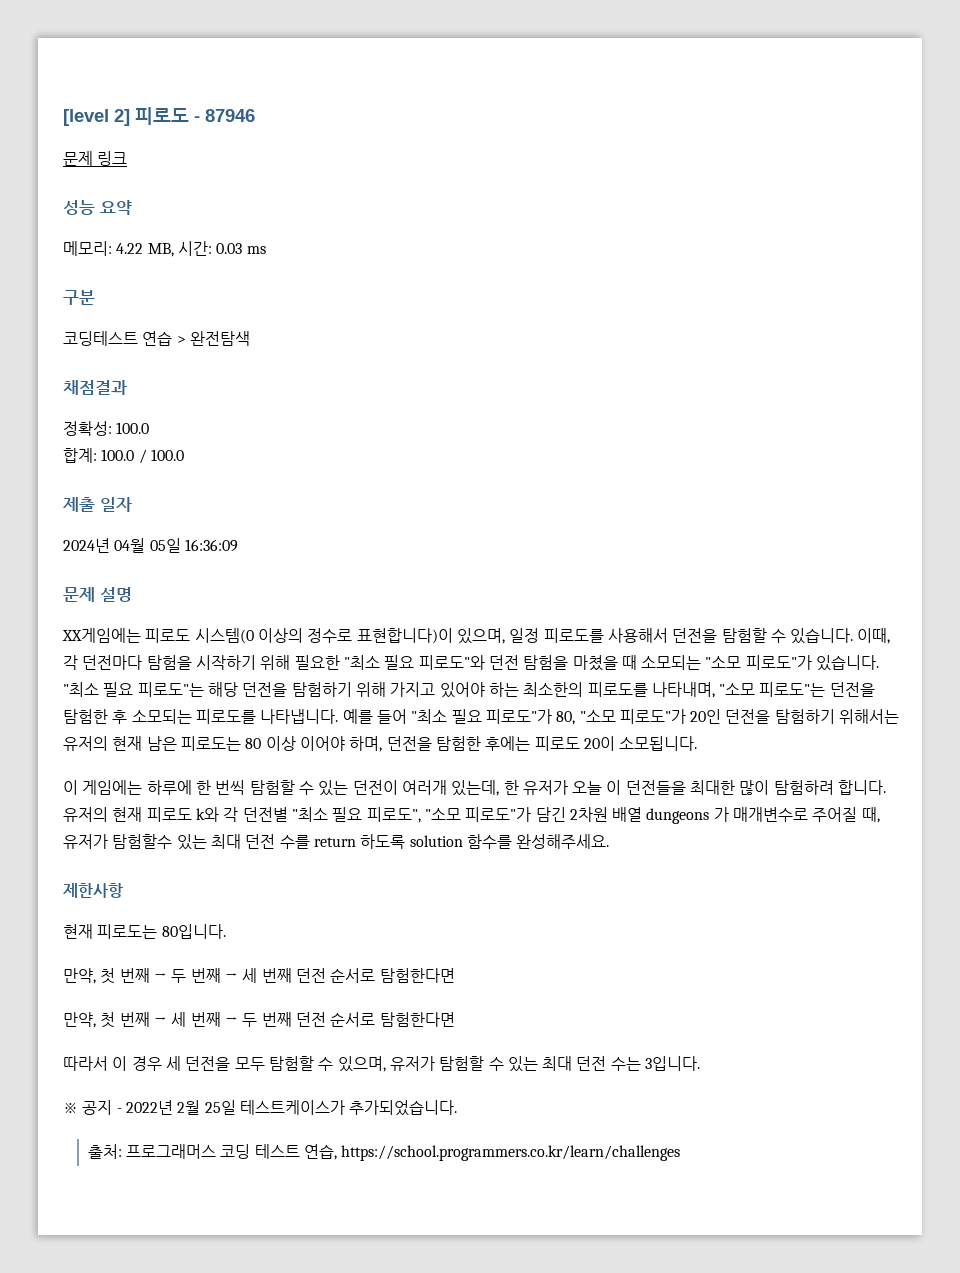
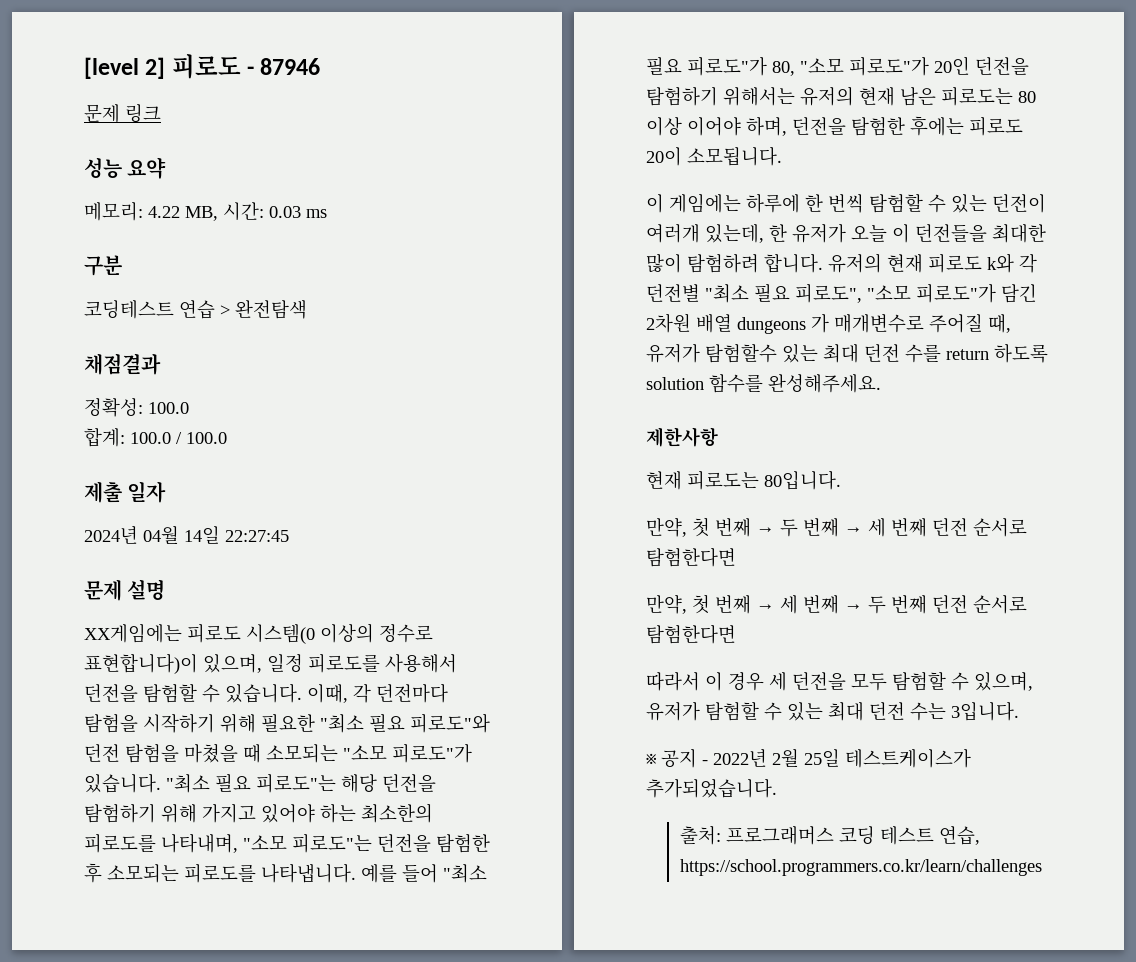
[149,538,238,553] 05일 16:36:09 -> [184,526,289,544] 14일 22:27:45

